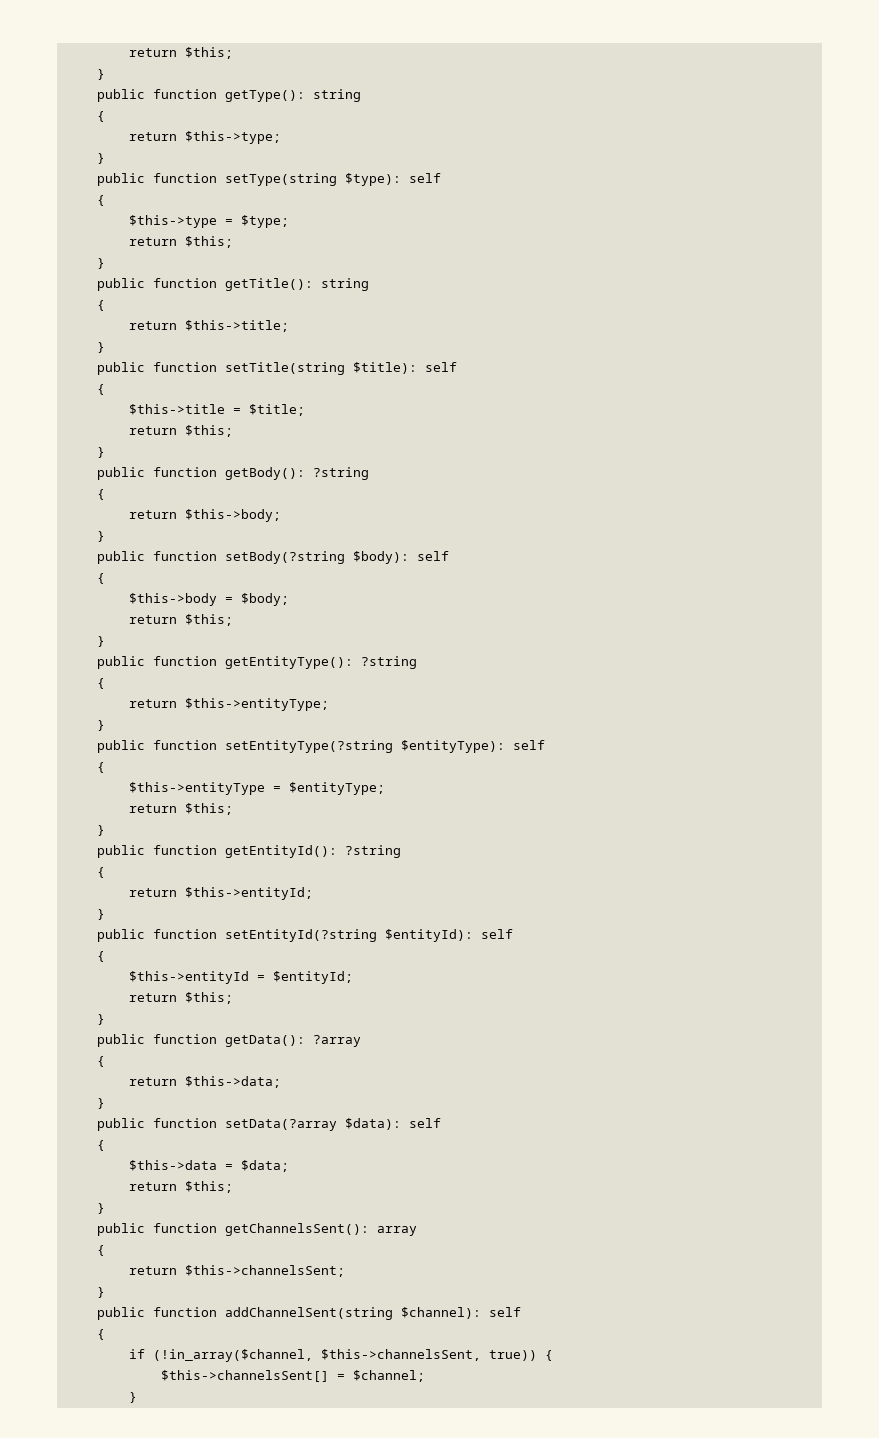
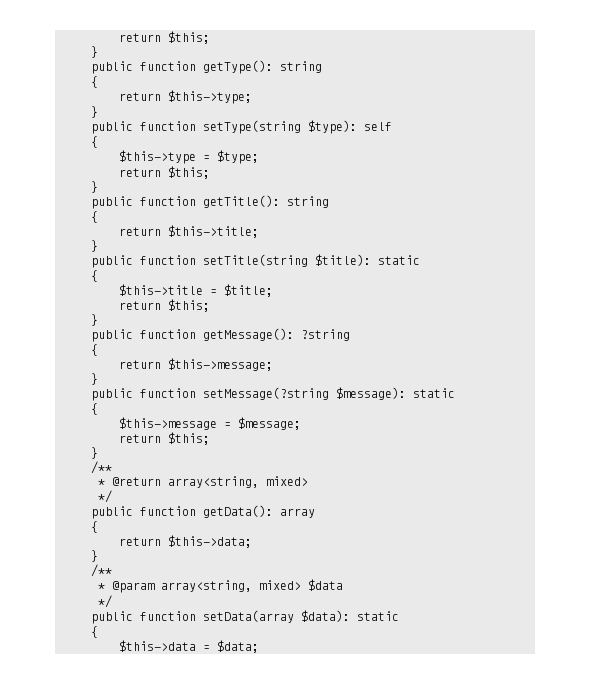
[424,362,457,372] self -> [378,255,421,265] static
[224,467,369,480] [96,489,105,500] [128,509,281,522] [96,531,105,542] [96,551,449,564] [96,573,105,584] [128,593,289,606] [128,614,233,626] [96,636,105,647] [96,656,417,669] [96,678,105,689] [128,698,329,711] [96,720,105,731] [96,740,545,753] [96,762,105,773] [128,782,385,795] [128,803,233,815] [96,825,105,836] [96,845,401,858] [96,867,105,878] [128,887,313,900] [96,909,105,920] [96,929,513,942] [96,951,105,962] [128,971,353,984] [128,992,233,1004] [96,1014,105,1025] getBody(): ?string // { // return $this->body; // } // public function setBody(?string $body): self // { // $this->body = $body; // return $this; // } // public function getEntityType(): ?string // { // return $this->entityType; // } // public function setEntityType(?string $entityType): self // { // $this->entityType = $entityType; // return $this; // } // public function getEntityId(): ?string // { // return $this->entityId; // } // public function setEntityId(?string $entityId): self // { // $this->entityId = $entityId; // return $this; // } -> [203,328,351,341] [91,344,99,356] [119,358,274,371] [91,373,99,385] [91,387,456,401] [91,403,99,415] [119,417,302,430] [119,432,211,445] [91,447,99,459] [91,461,113,474] [98,476,309,488] [98,490,113,503] getMessage(): ?string // { // return $this->message; // } // public function setMessage(?string $message): static // { // $this->message = $message; // return $this; // } // /** // * @return array<string, mixed> // */
[312,1035,361,1047] ?array -> [280,508,316,518] array
[96,1118,441,1131] // public function setData(?array $data): self -> [91,564,113,577] [98,579,344,593] [98,595,113,608] [91,610,400,624] // /** // * @param array<string, mixed> $data // */ // public function setData(array $data): static
[128,1181,233,1193] [96,1203,105,1214] [96,1223,417,1236] [96,1245,105,1256] [128,1265,345,1277] [96,1287,105,1298] [96,1307,521,1320] [96,1329,105,1340] [128,1349,553,1362] [160,1370,425,1382] [128,1392,137,1403] // return $this; // } // public function getChannelsSent(): array // { // return $this->channelsSent; // } // public function addChannelSent(string $channel): self // { // if (!in_array($channel, $this->channelsSent, true)) { // $this->channelsSent[] = $channel; // } -> (260, 646) none

